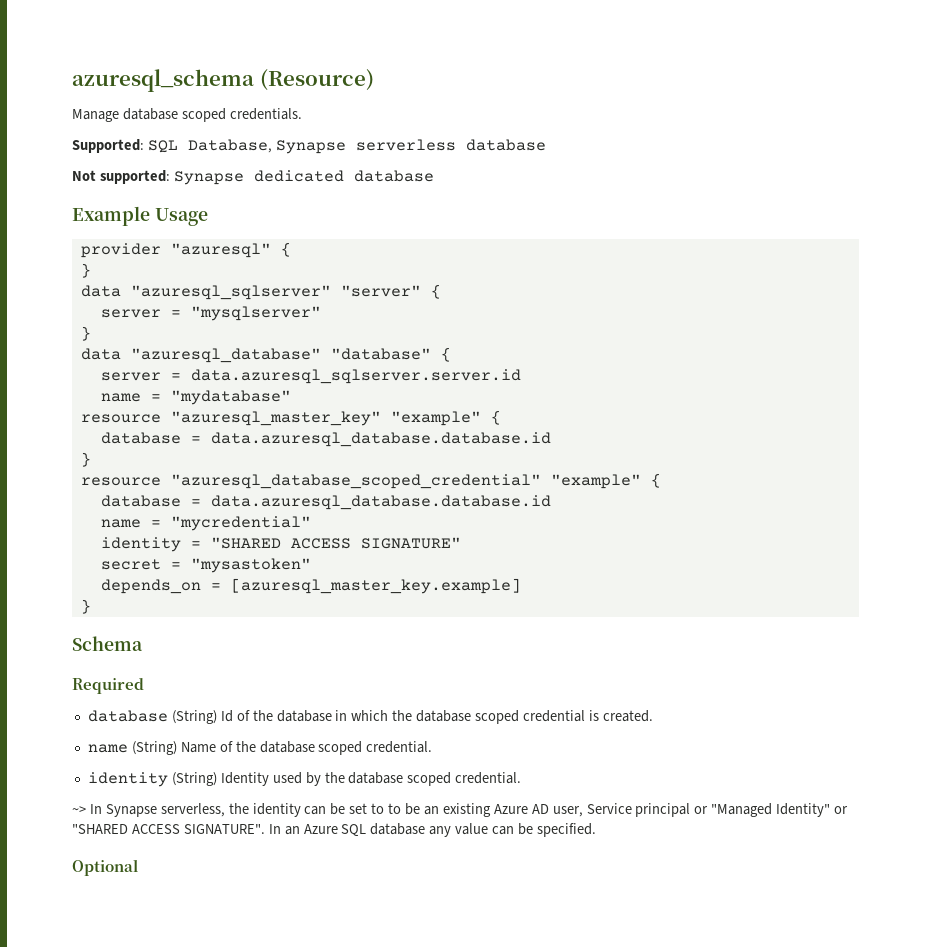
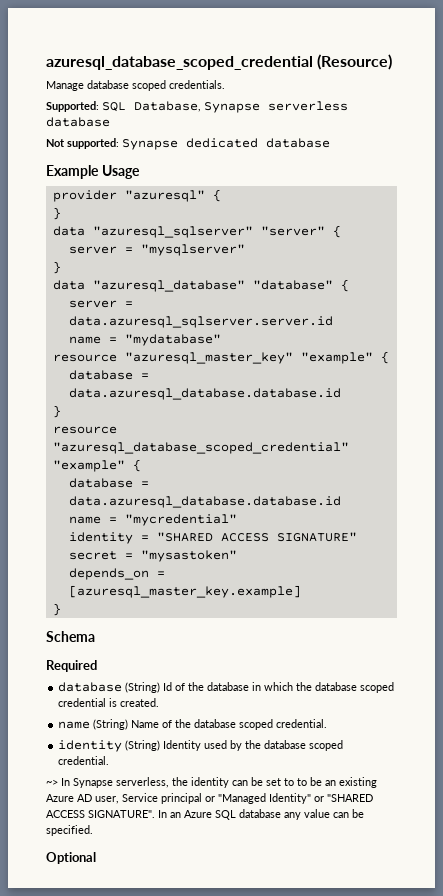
[72,69,254,92] azuresql_schema -> [46,56,313,70] azuresql_database_scoped_credential

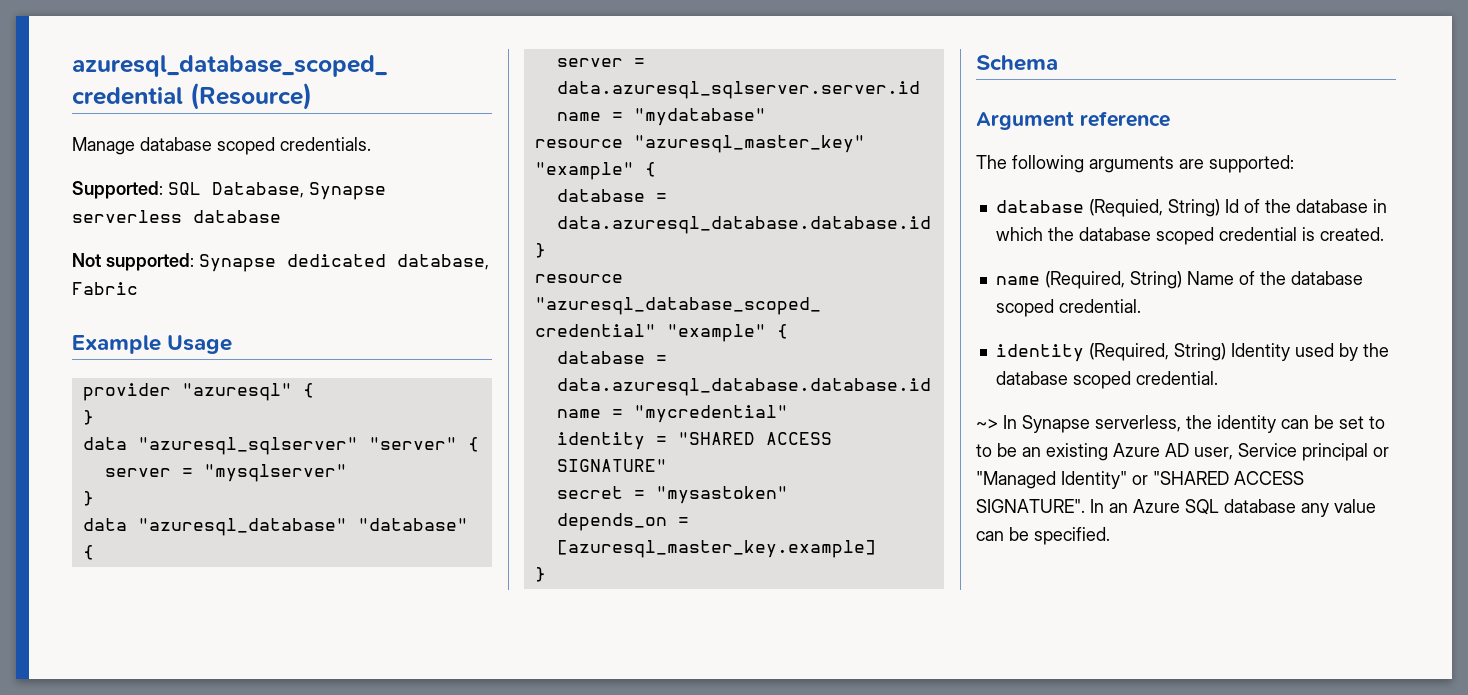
[266,138,330,148] database -> [397,254,489,270] [72,282,138,295] database, Fabric
[46,660,97,672] [58,682,161,693] Required // database (String) -> [976,111,1170,130] [976,155,1294,173] [995,199,1220,217] Argument reference // The following arguments are supported: // database (Requied, String)
[93,719,129,730] (String) -> [1044,271,1182,289] (Required, String)
[125,740,161,751] (String) -> [1088,343,1226,361] (Required, String)
[46,852,96,864] // Optional -> (1110, 536) none

